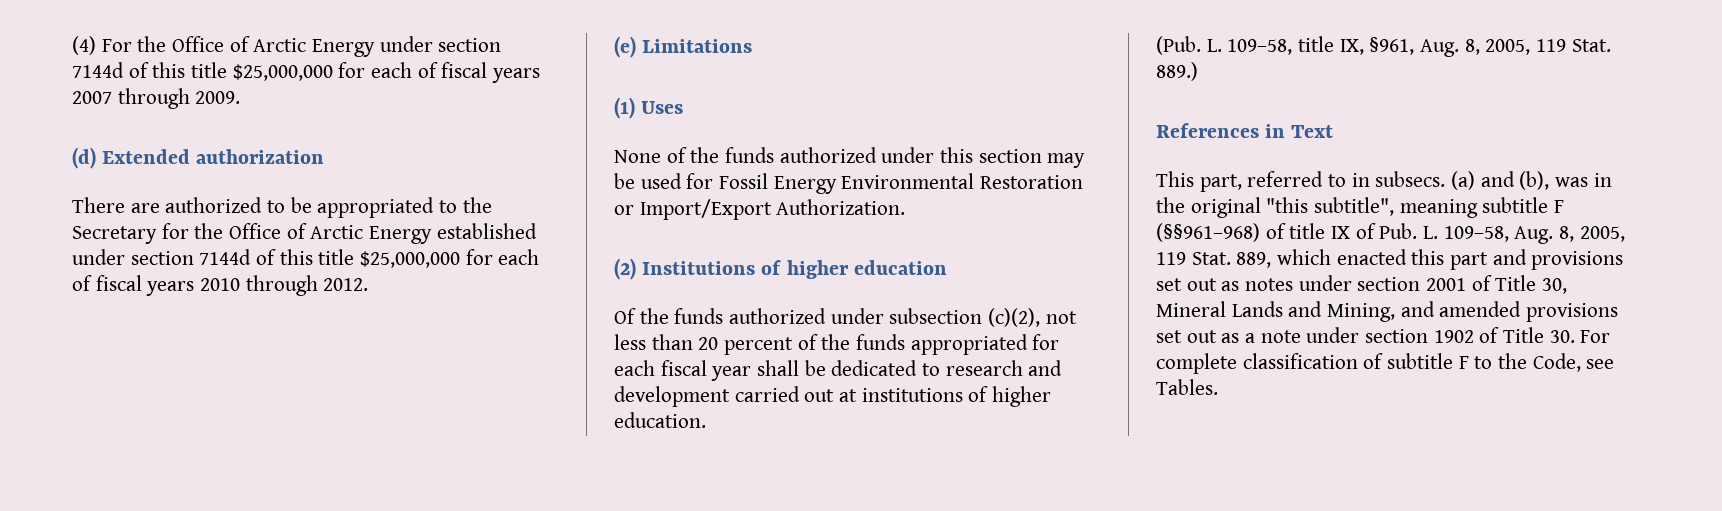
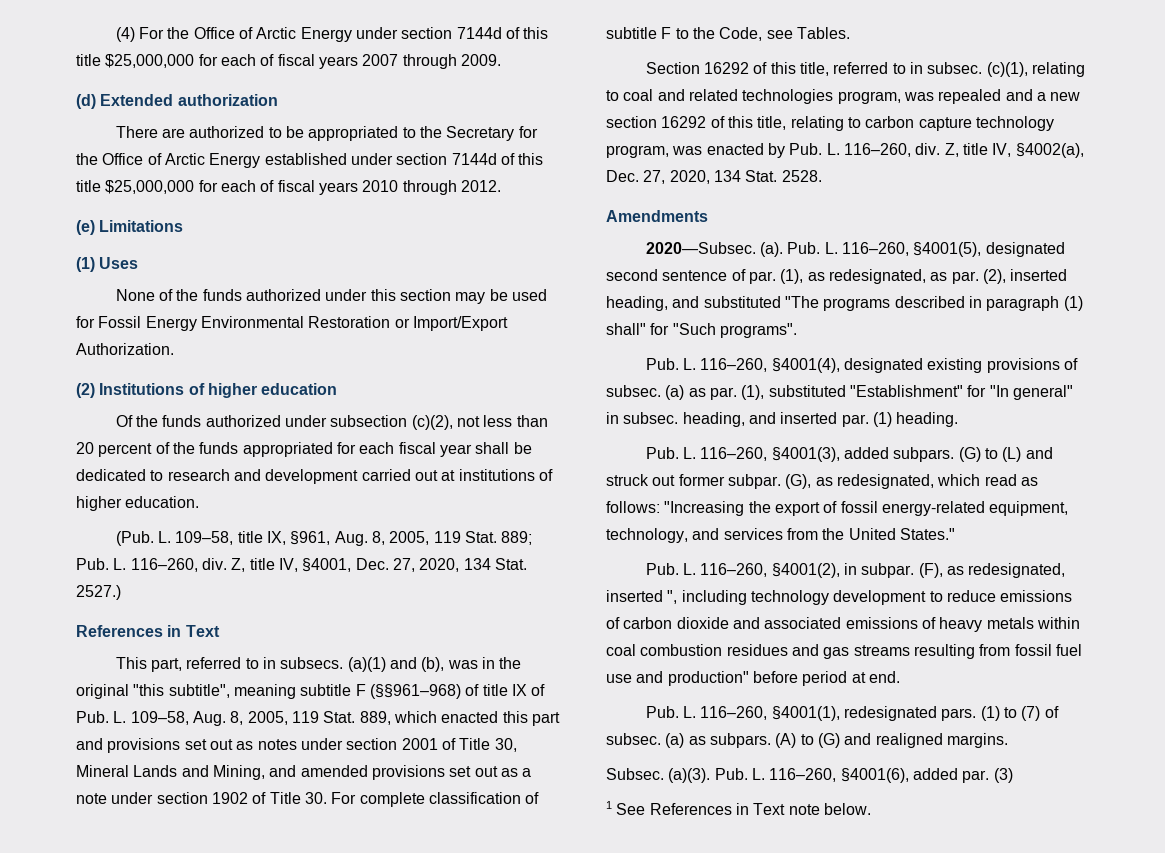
[1156,62,1198,81] 889.) -> [501,531,533,545] [76,558,527,572] [76,585,121,600] 889; Pub. L. 116–260, div. Z, title IV, §4001, Dec. 27, 2020, 134 Stat. 2527.)
[1451,171,1476,190] (a) -> [347,657,386,672] (a)(1)
(1218, 387) none -> [645,62,1085,77] [606,89,1081,104] [606,116,1054,131] [606,143,1084,158] [606,170,822,184] [606,210,708,222] [645,242,1065,257] [606,269,1068,284] [606,296,1083,311] [606,323,797,338] [645,358,1078,373] [606,385,1073,400] [606,412,959,427] [645,447,1053,462] [606,474,1038,489] [606,501,1069,516] [606,528,955,543] [645,563,1066,578] [606,590,1073,605] [606,617,1080,632] [606,644,1082,659] [606,671,900,686] [645,706,1059,721] [606,733,1008,748] [606,768,1013,783] [606,801,871,815] // Section 16292 of this title, referred to in subsec. (c)(1), relating to coal and related technologies program, was repealed and a new section 16292 of this title, relating to carbon capture technology program, was enacted by Pub. L. 116–260, div. Z, title IV, §4002(a), Dec. 27, 2020, 134 Stat. 2528. // Amendments // 2020—Subsec. (a). Pub. L. 116–260, §4001(5), designated second sentence of par. (1), as redesignated, as par. (2), inserted heading, and substituted "The programs described in paragraph (1) shall" for "Such programs". // Pub. L. 116–260, §4001(4), designated existing provisions of subsec. (a) as par. (1), substituted "Establishment" for "In general" in subsec. heading, and inserted par. (1) heading. // Pub. L. 116–260, §4001(3), added subpars. (G) to (L) and struck out former subpar. (G), as redesignated, which read as follows: "Increasing the export of fossil energy-related equipment, technology, and services from the United States." // Pub. L. 116–260, §4001(2), in subpar. (F), as redesignated, inserted ", including technology development to reduce emissions of carbon dioxide and associated emissions of heavy metals within coal combustion residues and gas streams resulting from fossil fuel use and production" before period at end. // Pub. L. 116–260, §4001(1), redesignated pars. (1) to (7) of subsec. (a) as subpars. (A) to (G) and realigned margins. // Subsec. (a)(3). Pub. L. 116–260, §4001(6), added par. (3) // 1 See References in Text note below.

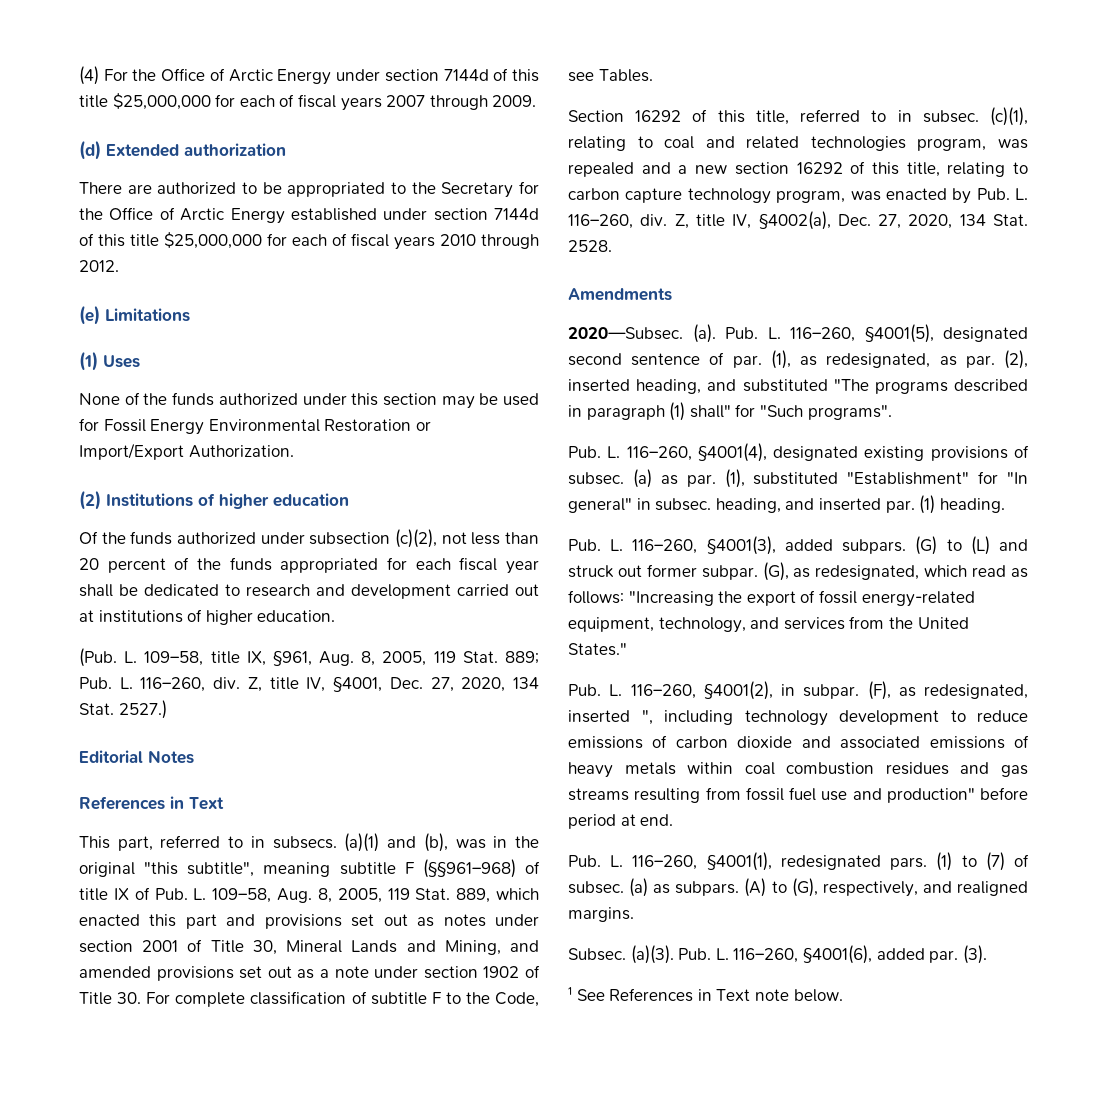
(121, 592) none -> [79,750,194,764] // Editorial Notes
[817,733,840,748] (G) -> [791,878,918,897] (G), respectively,
[993,768,1013,783] (3) -> [962,945,987,964] (3).

